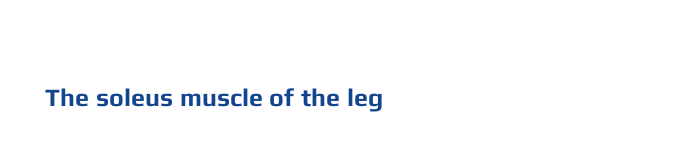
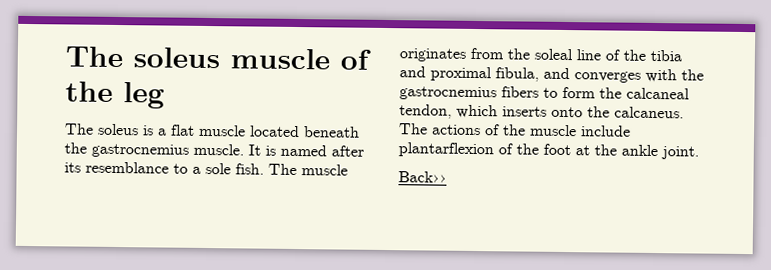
(383, 100) none -> [64,123,360,138] [64,142,364,158] [64,161,348,176] [399,47,682,62] [399,66,704,83] [399,86,690,101] [399,104,684,119] [399,123,631,137] [398,142,699,160] [398,171,447,183] // The soleus is a flat muscle located beneath the gastrocnemius muscle. It is named after its resemblance to a sole fish. The muscle originates from the soleal line of the tibia and proximal fibula, and converges with the gastrocnemius fibers to form the calcaneal tendon, which inserts onto the calcaneus. The actions of the muscle include plantarflexion of the foot at the ankle joint. // Back››

